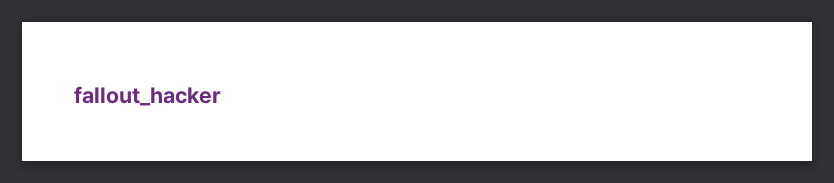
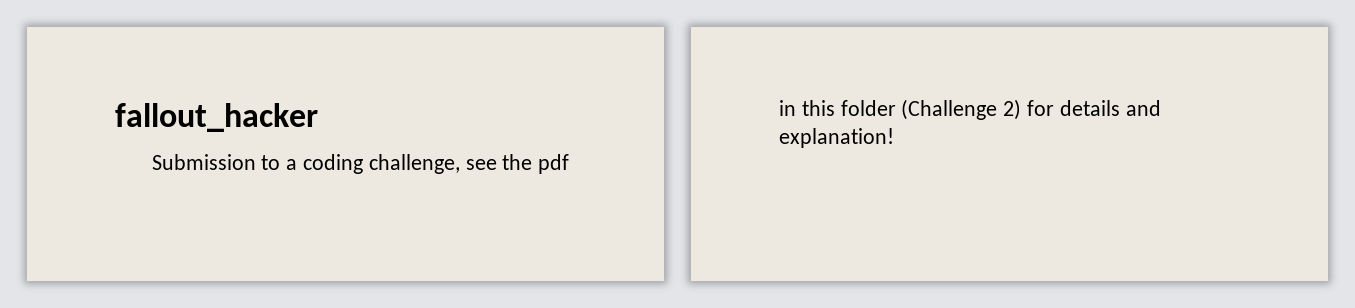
(221, 96) none -> [151,154,570,174] [779,99,1161,120] [779,128,894,148] // Submission to a coding challenge, see the pdf in this folder (Challenge 2) for details and explanation!

